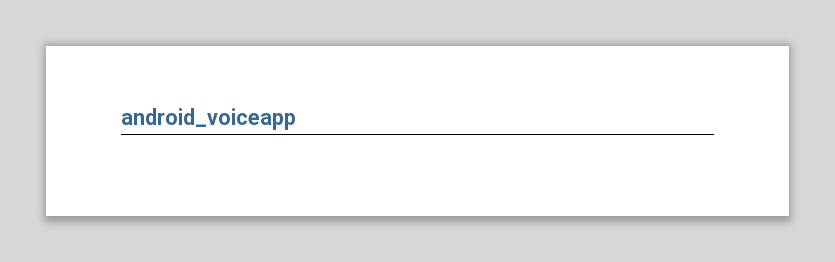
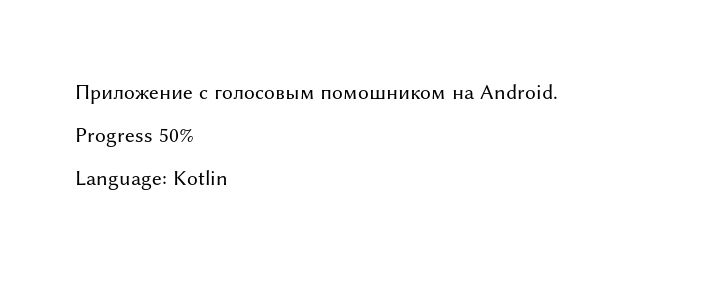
[121,108,296,130] android_voiceapp -> [75,84,559,104] [75,128,194,147] [75,170,228,190] Приложение с голосовым помошником на Android. // Progress 50% // Language: Kotlin

